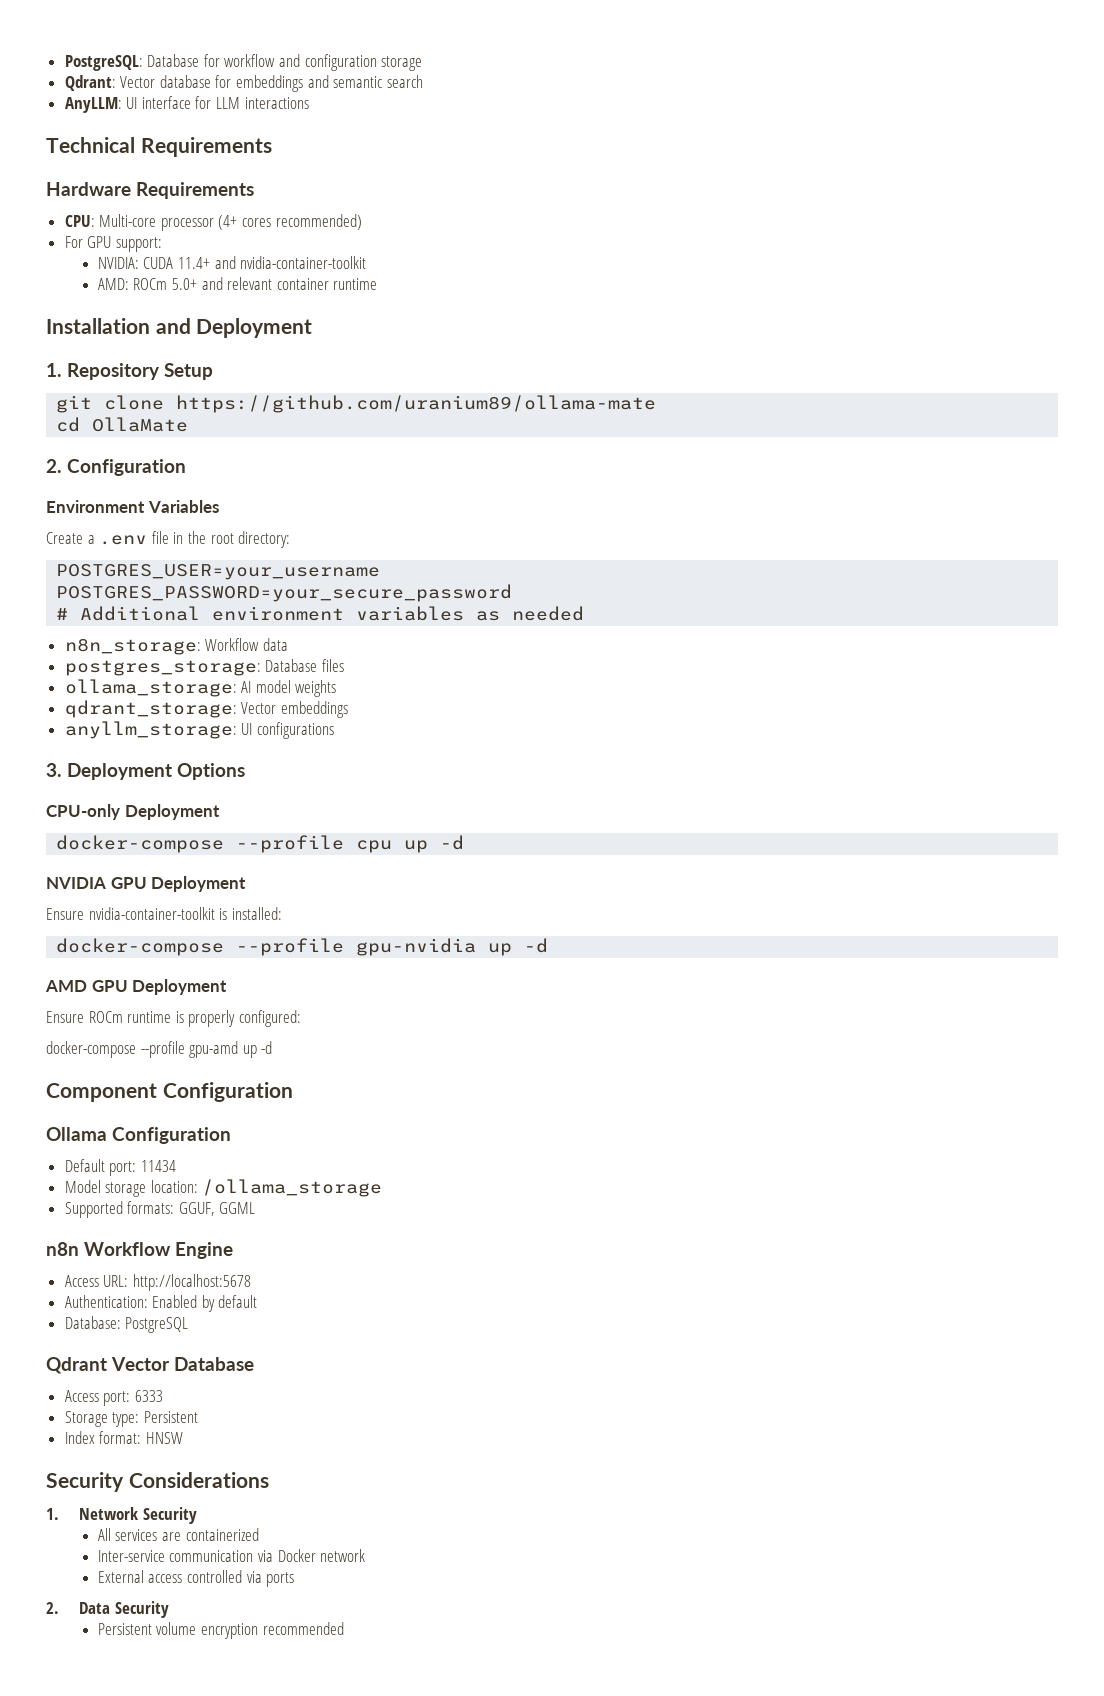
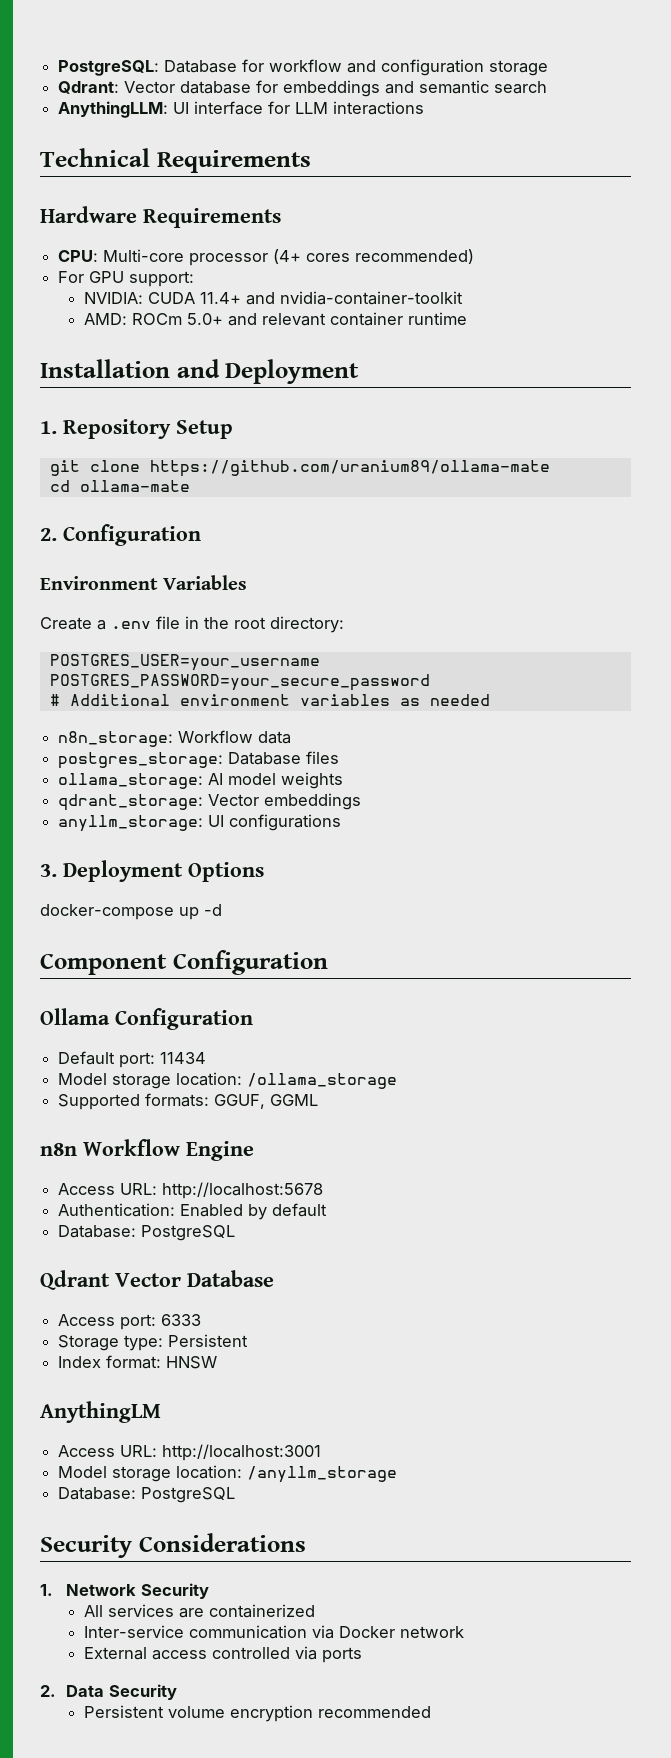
[64,97,122,113] AnyLLM: -> [58,101,169,118] AnythingLLM:
[92,417,189,432] OllaMate -> [79,480,190,492] ollama-mate
[46,804,220,820] [56,835,465,853] [46,876,247,892] [46,907,282,920] [56,938,549,956] [45,979,228,995] [46,1010,301,1027] [46,1041,239,1058] // CPU-only Deployment // docker-compose --profile cpu up -d // NVIDIA GPU Deployment // Ensure nvidia-container-toolkit is installed: // docker-compose --profile gpu-nvidia up -d // AMD GPU Deployment // Ensure ROCm runtime is properly configured: // docker-compose --profile gpu-amd -> [40,904,174,920] // docker-compose
(183, 1438) none -> [40,1401,161,1423] [58,1444,322,1461] [58,1465,398,1483] [58,1487,236,1503] // AnythingLM // Access URL: http://localhost:3001 // Model storage location: /anyllm_storage // Database: PostgreSQL

